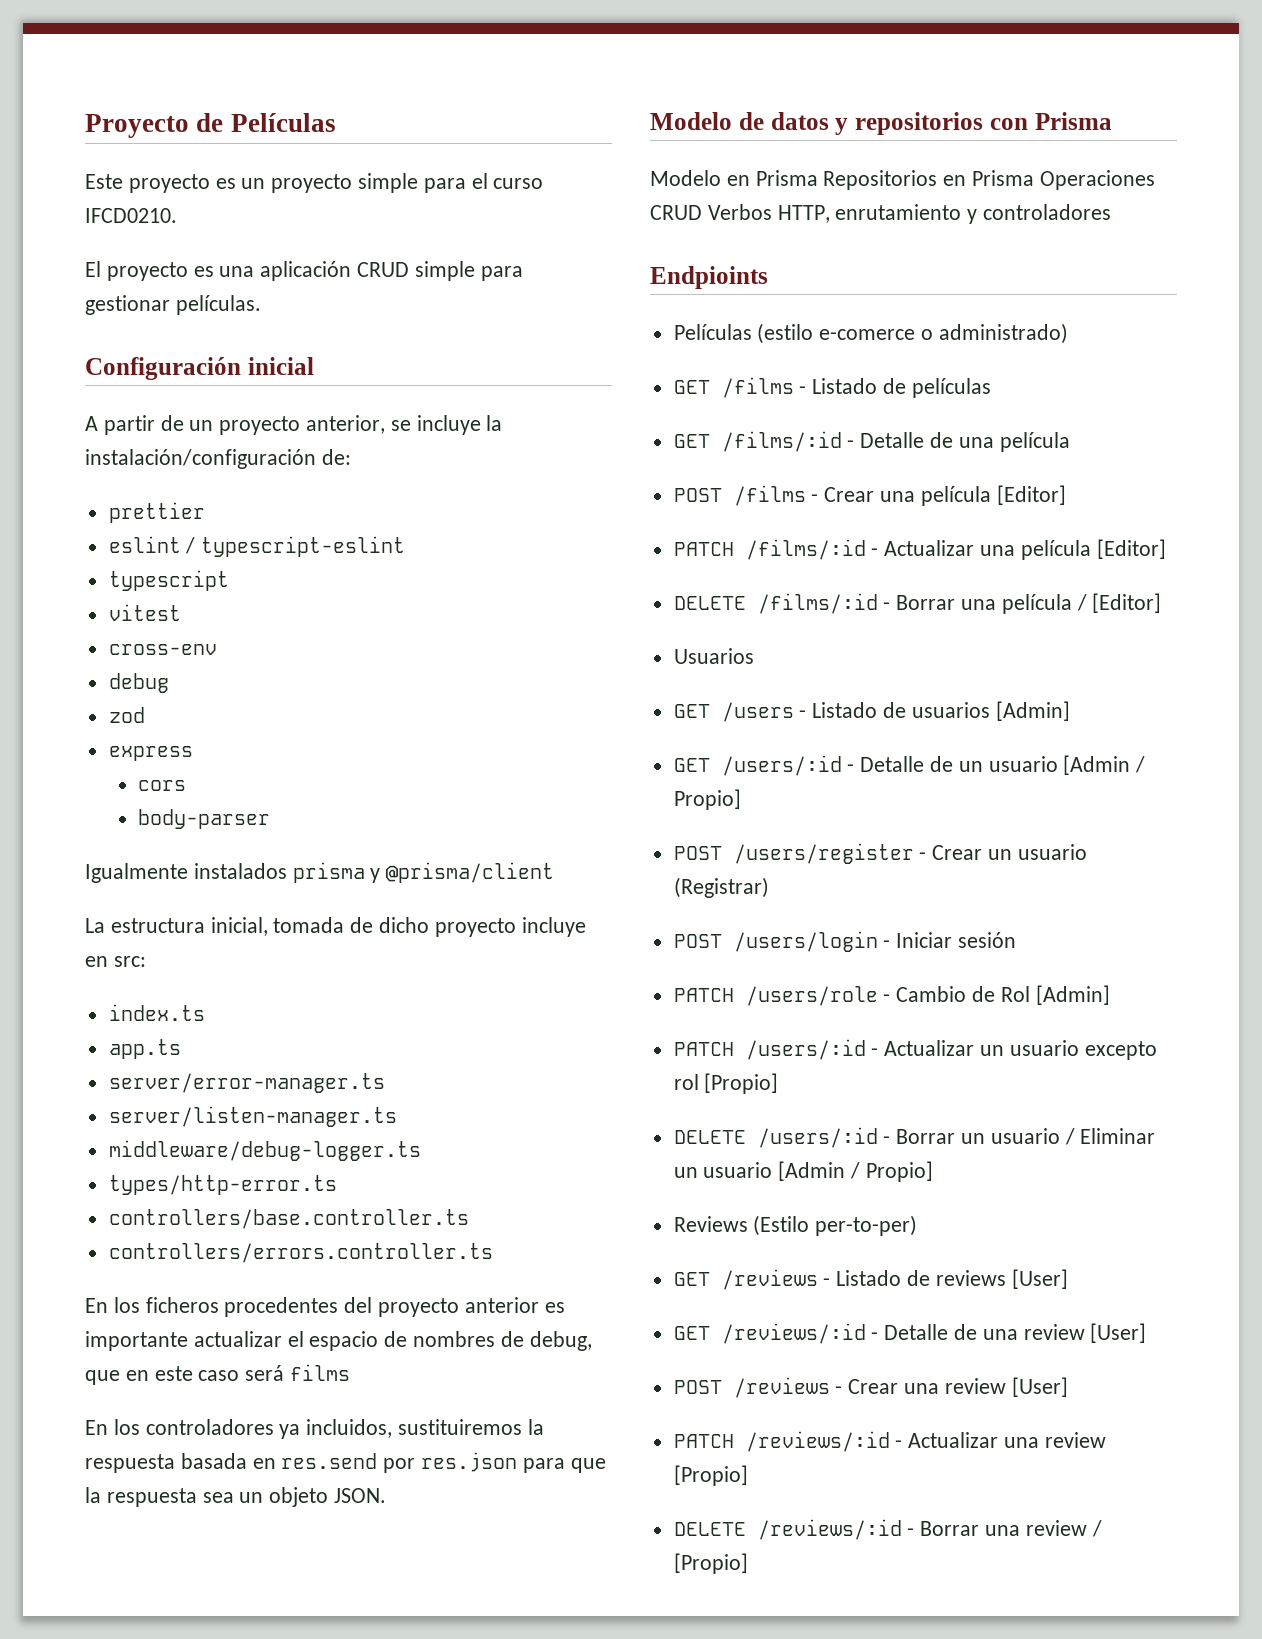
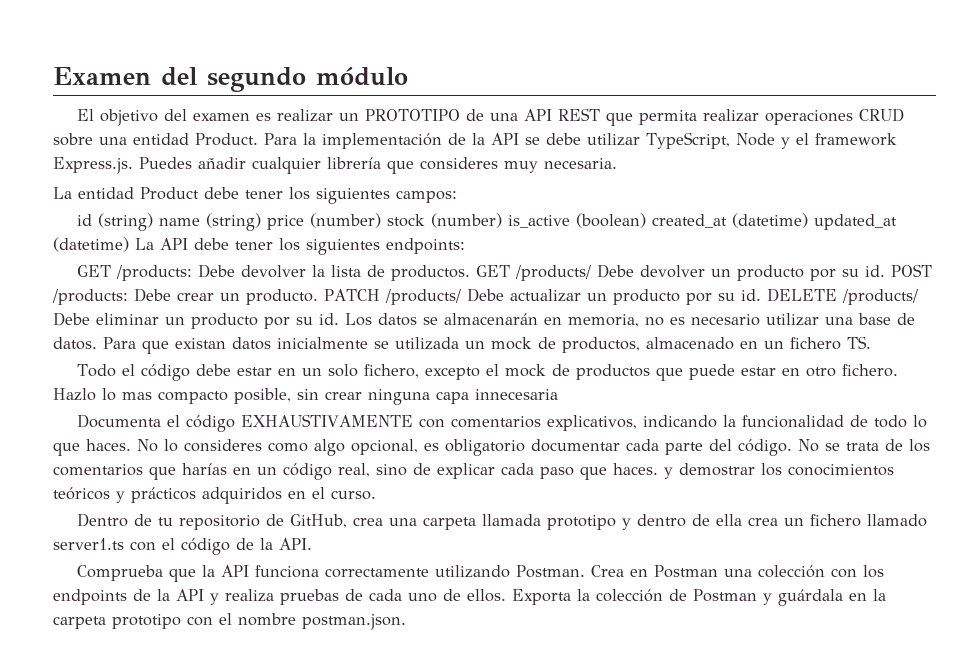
[85,113,336,138] [85,173,544,193] [85,208,177,223] [85,261,523,281] [85,295,261,315] [85,357,314,380] [85,415,503,435] [85,449,351,469] [108,502,205,523] [108,536,406,557] [108,570,229,591] [108,604,181,621] [108,644,217,655] [108,673,169,693] [108,707,145,723] [108,746,193,761] [138,780,187,791] [138,809,271,829] [85,862,555,883] [85,917,586,937] [85,956,146,967] [108,1004,205,1021] [108,1039,181,1059] [108,1073,385,1093] [108,1106,397,1127] [108,1140,421,1161] [108,1175,337,1195] [108,1209,469,1229] [108,1243,493,1263] [85,1297,565,1317] [85,1331,592,1351] [85,1364,351,1385] [85,1419,544,1439] [85,1452,606,1473] [85,1487,387,1507] [650,112,1112,135] [650,170,1155,190] [650,204,1112,224] [650,266,768,289] [673,323,1068,344] [673,377,991,398] [673,431,1070,452] [673,485,1066,506] [673,539,1166,560] [673,593,1162,614] [673,648,754,664] [673,701,1070,722] [673,755,1146,776] [673,789,741,810] [673,843,1087,864] [673,877,769,898] [673,931,1017,952] [673,985,1110,1006] [673,1039,1157,1060] [673,1073,779,1094] [673,1127,1156,1148] [673,1161,933,1182] [673,1215,918,1236] [673,1269,1068,1290] [673,1323,1147,1344] [673,1377,1068,1398] [673,1431,1106,1452] [673,1465,748,1486] [673,1519,1102,1540] [673,1553,748,1574] Proyecto de Películas // Este proyecto es un proyecto simple para el curso IFCD0210. // El proyecto es una aplicación CRUD simple para gestionar películas. // Configuración inicial // A partir de un proyecto anterior, se incluye la instalación/configuración de: // prettier // eslint / typescript-eslint // typescript // vitest // cross-env // debug // zod // express // cors // body-parser // Igualmente instalados prisma y @prisma/client // La estructura inicial, tomada de dicho proyecto incluye en src: // index.ts // app.ts // server/error-manager.ts // server/listen-manager.ts // middleware/debug-logger.ts // types/http-error.ts // controllers/base.controller.ts // controllers/errors.controller.ts // En los ficheros procedentes del proyecto anterior es importante actualizar el espacio de nombres de debug, que en este caso será films // En los controladores ya incluidos, sustituiremos la respuesta basada en res.send por res.json para que la respuesta sea un objeto JSON. // Modelo de datos y repositorios con Prisma // Modelo en Prisma Repositorios en Prisma Operaciones CRUD Verbos HTTP, enrutamiento y controladores // Endpioints // Películas (estilo e-comerce o administrado) // GET /films - Listado de películas // GET /films/:id - Detalle de una película // POST /films - Crear una película [Editor] // PATCH /films/:id - Actualizar una película [Editor] // DELETE /films/:id - Borrar una película / [Editor] // Usuarios // GET /users - Listado de usuarios [Admin] // GET /users/:id - Detalle de un usuario [Admin / Propio] // POST /users/register - Crear un usuario (Registrar) // POST /users/login - Iniciar sesión // PATCH /users/role - Cambio de Rol [Admin] // PATCH /users/:id - Actualizar un usuario excepto rol [Propio] // DELETE /users/:id - Borrar un usuario / Eliminar un usuario [Admin / Propio] // Reviews (Estilo per-to-per) // GET /reviews - Listado de reviews [User] // GET /reviews/:id - Detalle de una review [User] // POST /reviews - Crear una review [User] // PATCH /reviews/:id - Actualizar una review [Propio] // DELETE /reviews/:id - Borrar una review / [Propio] -> [53,67,408,92] [76,108,904,126] [53,132,897,149] [53,157,617,174] [53,187,457,204] [76,213,897,231] [53,237,465,255] [76,264,932,281] [52,288,918,305] [53,312,915,329] [53,336,871,354] [76,364,898,381] [53,388,558,405] [76,414,927,432] [53,439,930,456] [53,463,894,480] [53,487,376,504] [76,513,927,530] [53,538,312,555] [76,565,884,582] [53,589,886,606] [53,613,406,630] Examen del segundo módulo // El objetivo del examen es realizar un PROTOTIPO de una API REST que permita realizar operaciones CRUD sobre una entidad Product. Para la implementación de la API se debe utilizar TypeScript, Node y el framework Express.js. Puedes añadir cualquier librería que consideres muy necesaria. // La entidad Product debe tener los siguientes campos: // id (string) name (string) price (number) stock (number) is_active (boolean) created_at (datetime) updated_at (datetime) La API debe tener los siguientes endpoints: // GET /products: Debe devolver la lista de productos. GET /products/ Debe devolver un producto por su id. POST /products: Debe crear un producto. PATCH /products/ Debe actualizar un producto por su id. DELETE /products/ Debe eliminar un producto por su id. Los datos se almacenarán en memoria, no es necesario utilizar una base de datos. Para que existan datos inicialmente se utilizada un mock de productos, almacenado en un fichero TS. // Todo el código debe estar en un solo fichero, excepto el mock de productos que puede estar en otro fichero. Hazlo lo mas compacto posible, sin crear ninguna capa innecesaria // Documenta el código EXHAUSTIVAMENTE con comentarios explicativos, indicando la funcionalidad de todo lo que haces. No lo consideres como algo opcional, es obligatorio documentar cada parte del código. No se trata de los comentarios que harías en un código real, sino de explicar cada paso que haces. y demostrar los conocimientos teóricos y prácticos adquiridos en el curso. // Dentro de tu repositorio de GitHub, crea una carpeta llamada prototipo y dentro de ella crea un fichero llamado server1.ts con el código de la API. // Comprueba que la API funciona correctamente utilizando Postman. Crea en Postman una colección con los endpoints de la API y realiza pruebas de cada uno de ellos. Exporta la colección de Postman y guárdala en la carpeta prototipo con el nombre postman.json.

